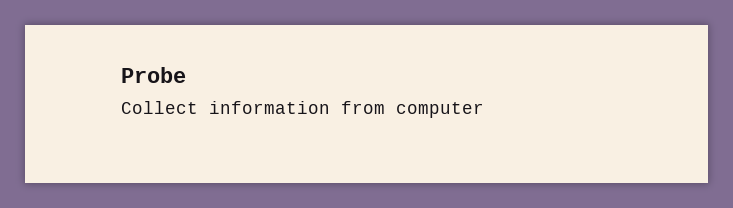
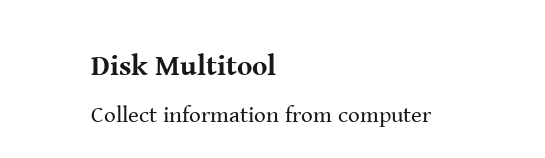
[121,67,186,83] Probe -> [91,53,276,75] Disk Multitool

